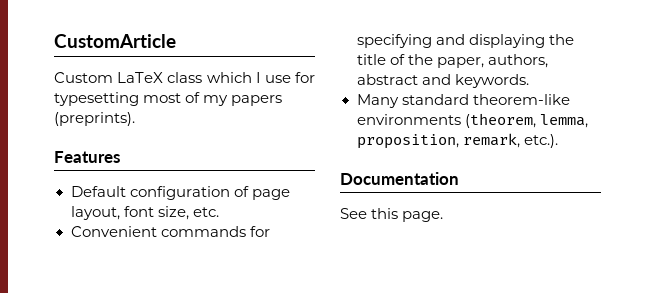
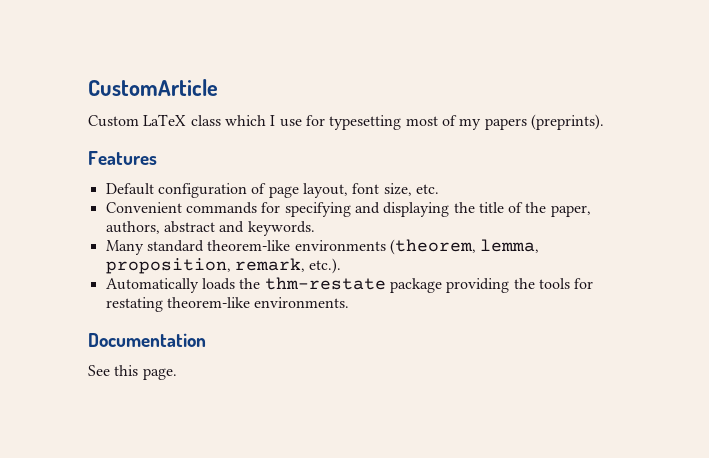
(558, 141) none -> [105,277,594,293] [105,297,350,312] // Automatically loads the thm-restate package providing the tools for restating theorem-like environments.

